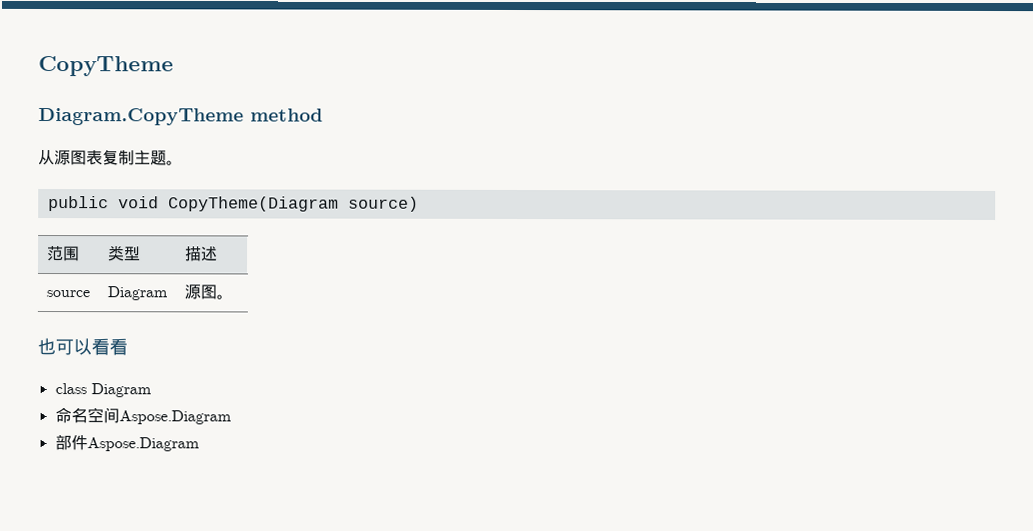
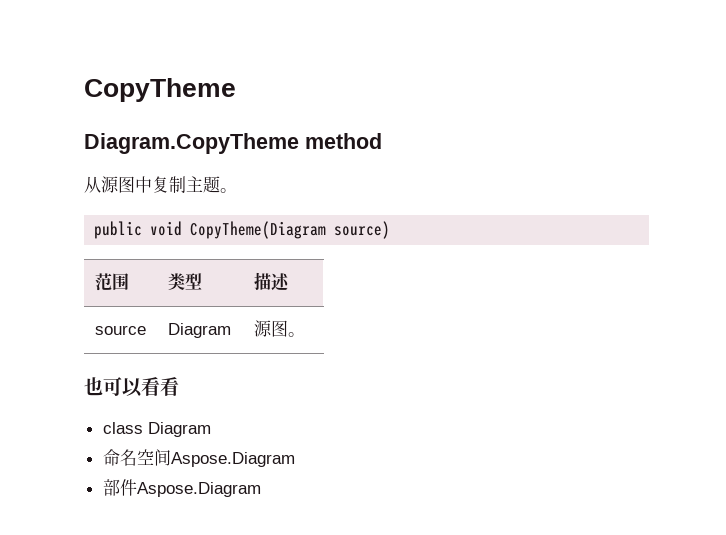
[86,150,103,166] 表 -> [135,176,152,193] 中

